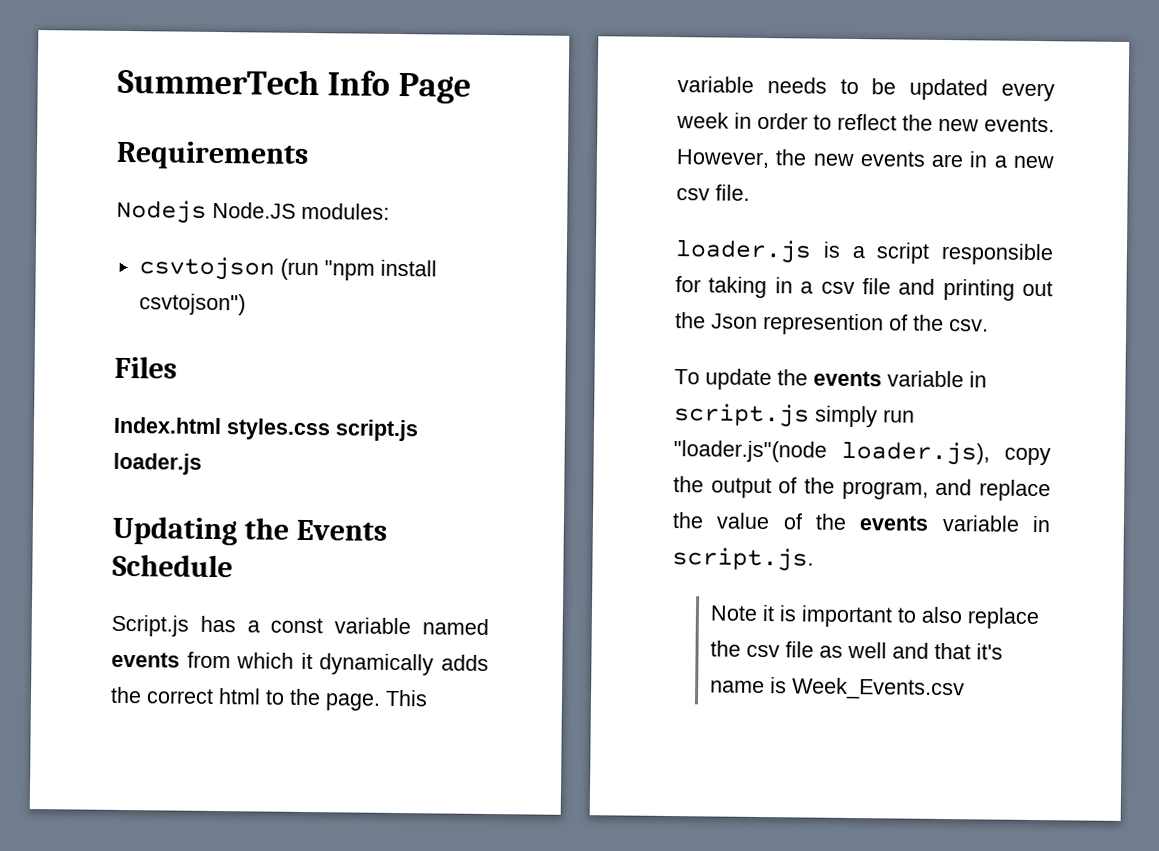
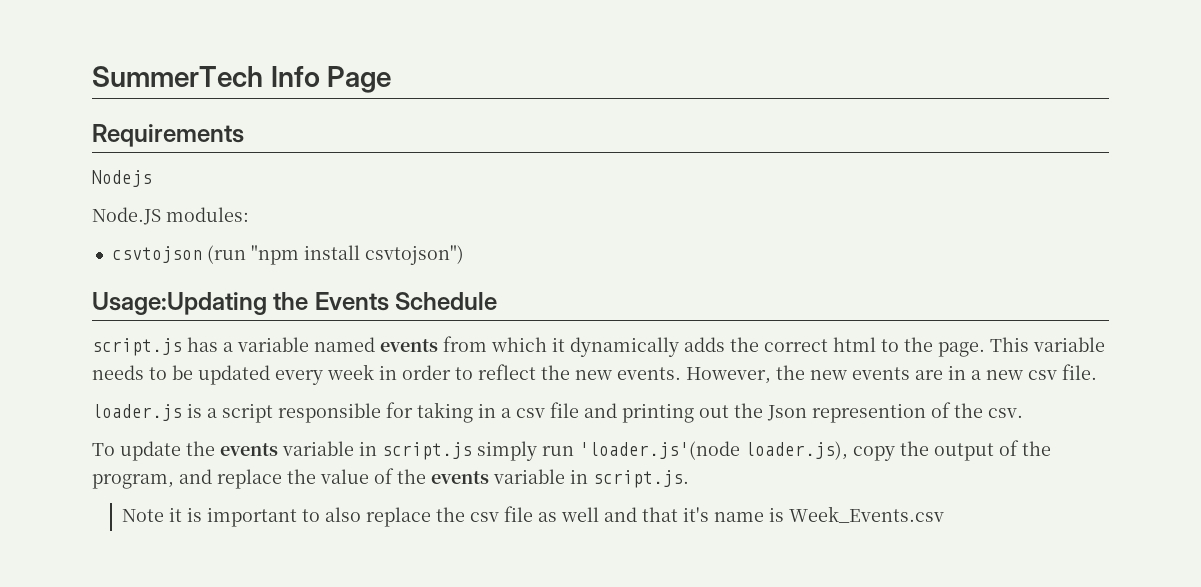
(207, 211) none -> (152, 178) //
[114,355,177,379] [113,416,419,442] [113,452,202,475] [112,515,237,546] Files // Index.html styles.css script.js loader.js // Updating -> [92,292,267,315] Usage:Updating
[111,614,189,637] Script.js -> [92,338,182,356] script.js
[270,617,324,634] const -> (233, 347) none
[673,440,827,463] "loader.js"(node -> [579,441,740,460] 'loader.js'(node

